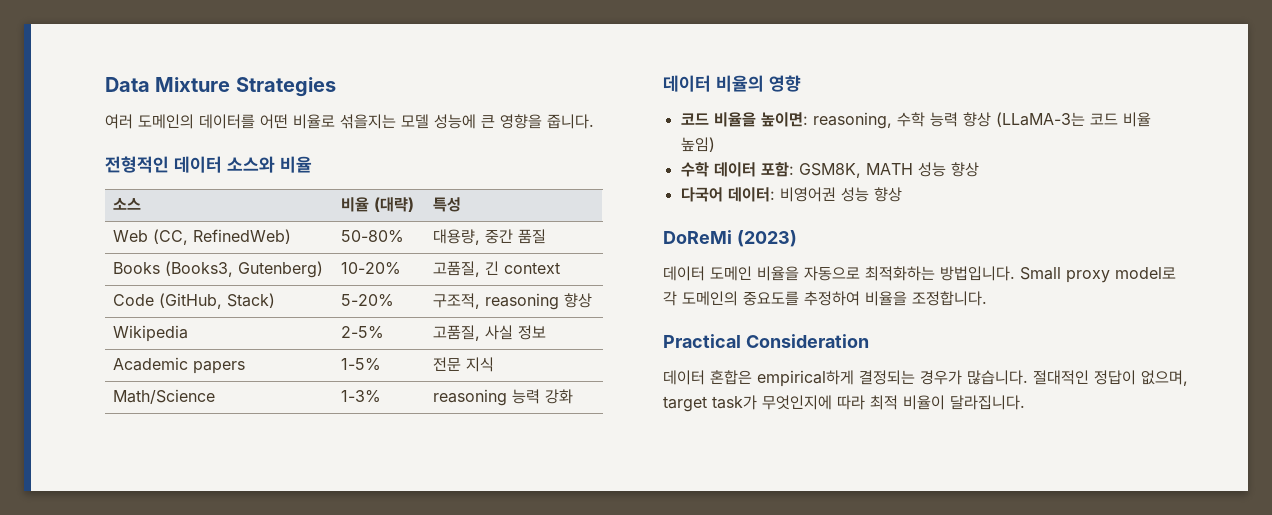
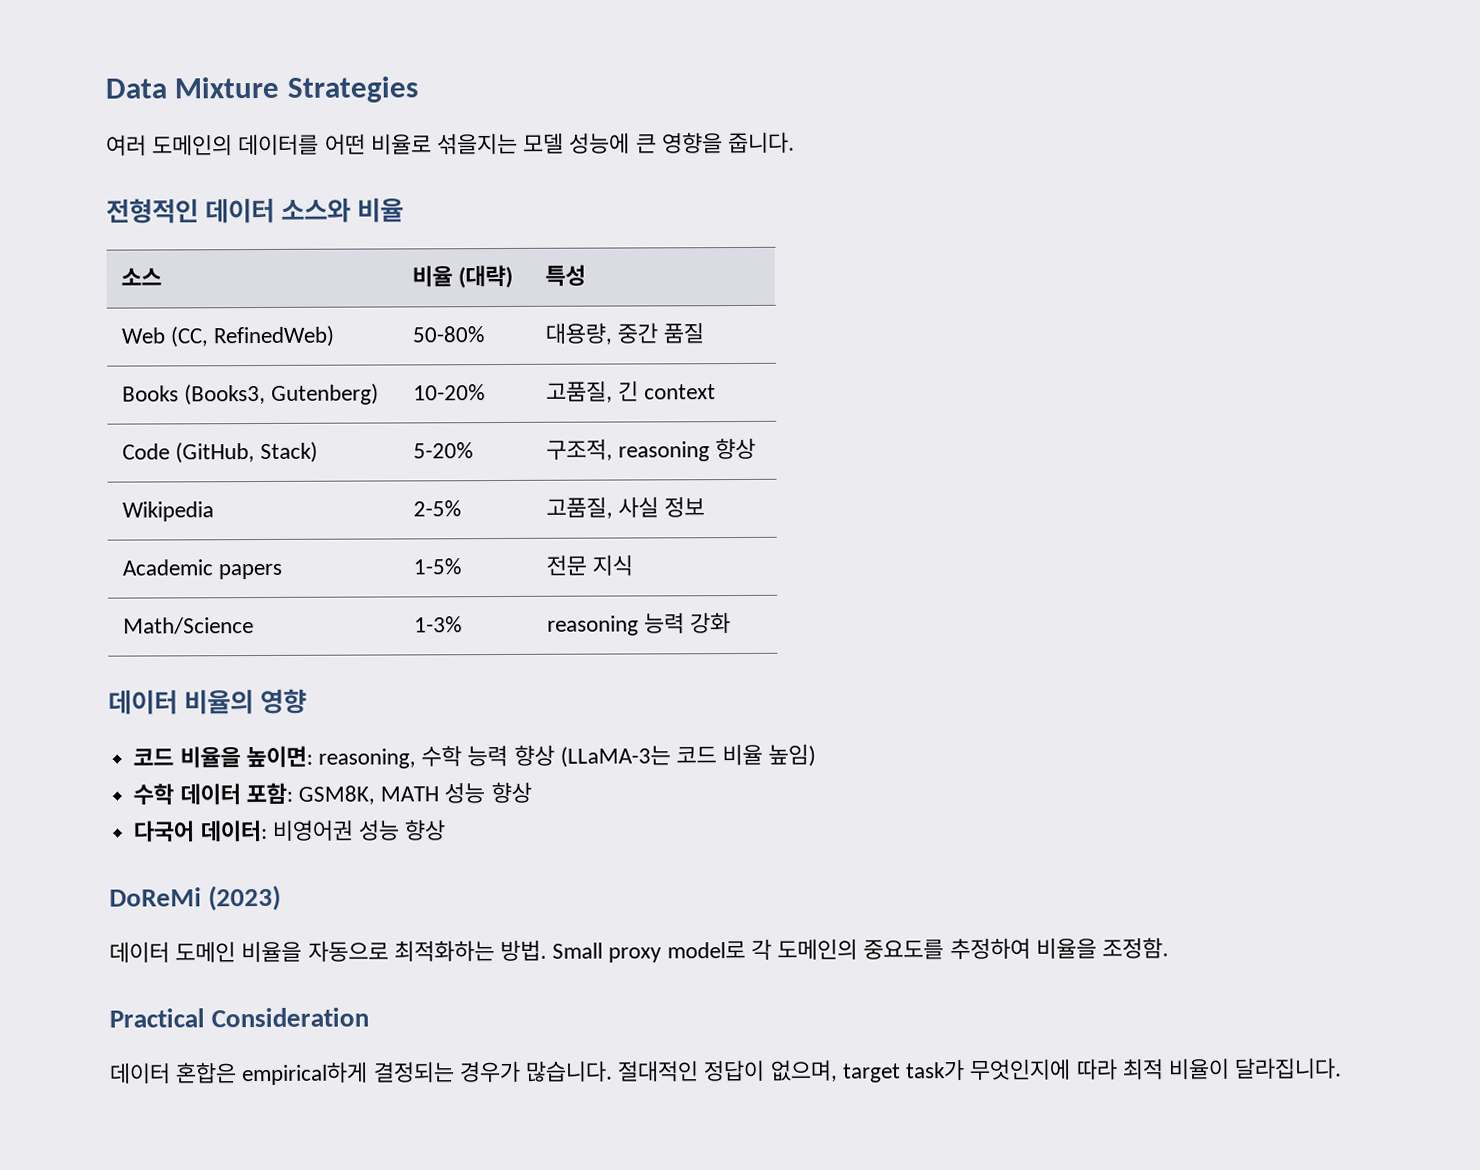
[940,266,1015,281] 방법입니다. -> [500,939,548,962] 방법.
[912,291,987,306] 조정합니다. -> [1101,937,1169,959] 조정함.

